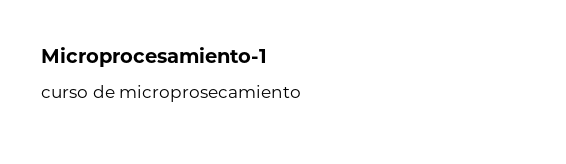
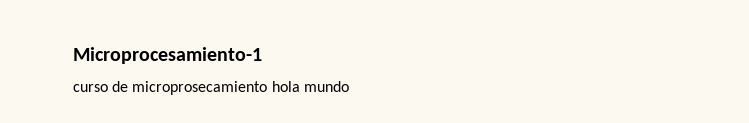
(302, 93) none -> [271,81,349,92] hola mundo

